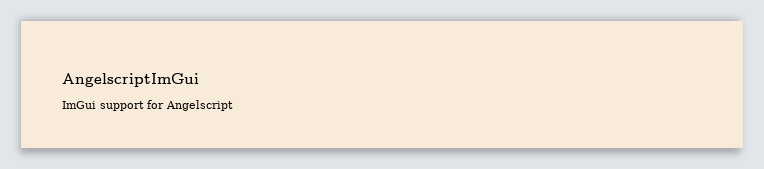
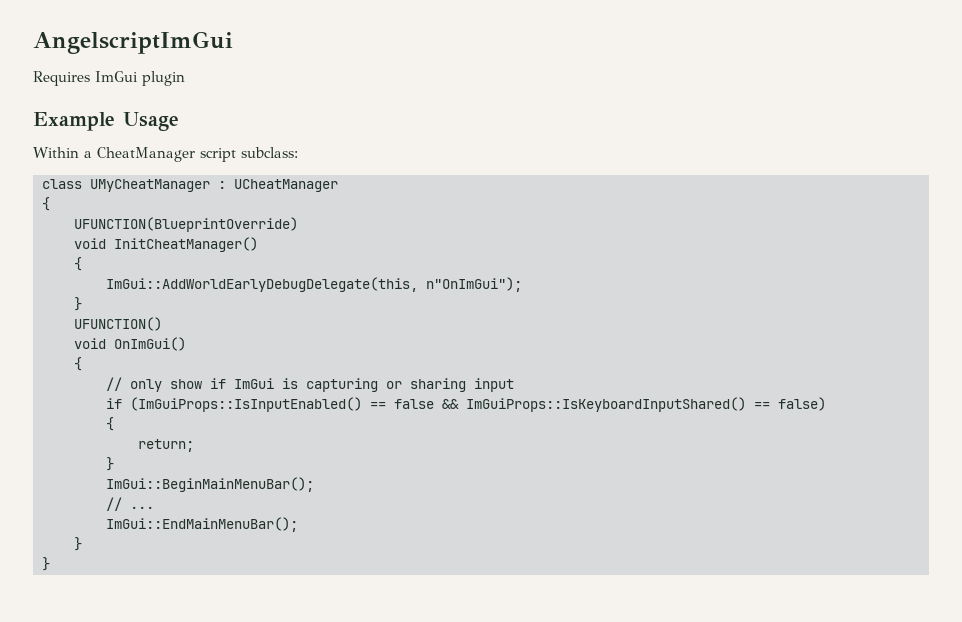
[62,100,233,111] ImGui support for Angelscript -> [33,71,185,86] [33,112,179,131] [33,147,298,162] [42,179,338,192] [42,197,50,211] [74,217,298,232] [74,237,258,252] [74,257,82,271] [106,277,522,292] [74,297,82,311] [74,317,162,331] [74,337,186,351] [74,357,82,371] [106,377,514,392] [106,397,826,412] [106,417,114,431] [138,439,194,452] [106,457,114,471] [106,477,314,492] [106,497,154,511] [106,517,298,532] [74,537,82,551] [42,557,50,571] Requires ImGui plugin // Example Usage // Within a CheatManager script subclass: // class UMyCheatManager : UCheatManager // { // UFUNCTION(BlueprintOverride) // void InitCheatManager() // { // ImGui::AddWorldEarlyDebugDelegate(this, n"OnImGui"); // } // UFUNCTION() // void OnImGui() // { // // only show if ImGui is capturing or sharing input // if (ImGuiProps::IsInputEnabled() == false && ImGuiProps::IsKeyboardInputShared() == false) // { // return; // } // ImGui::BeginMainMenuBar(); // // ... // ImGui::EndMainMenuBar(); // } // }

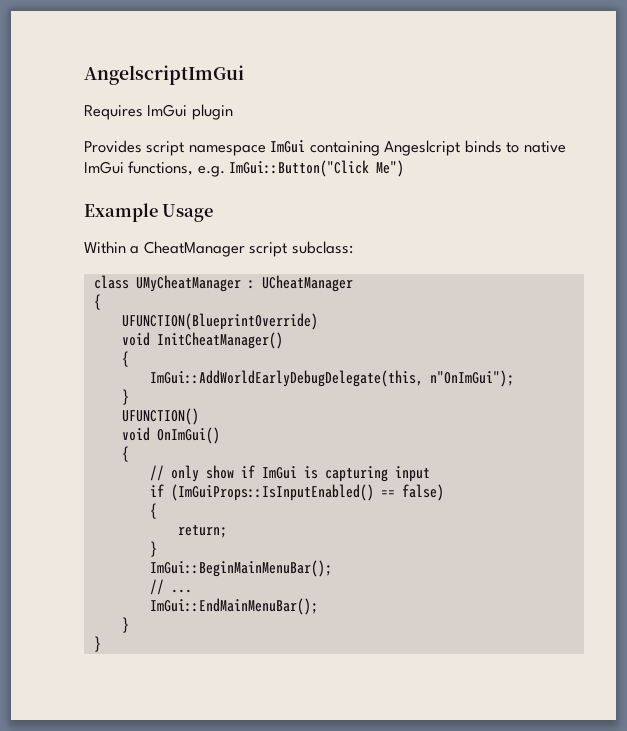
(185, 78) none -> [84,140,566,156] [84,160,405,177] // Provides script namespace ImGui containing Angeslcript binds to native ImGui functions, e.g. ImGui::Button("Click Me")
[386,378,466,392] or sharing -> (388, 474) none
[394,397,770,412] false && ImGuiProps::IsKeyboardInputShared() == -> (395, 493) none

